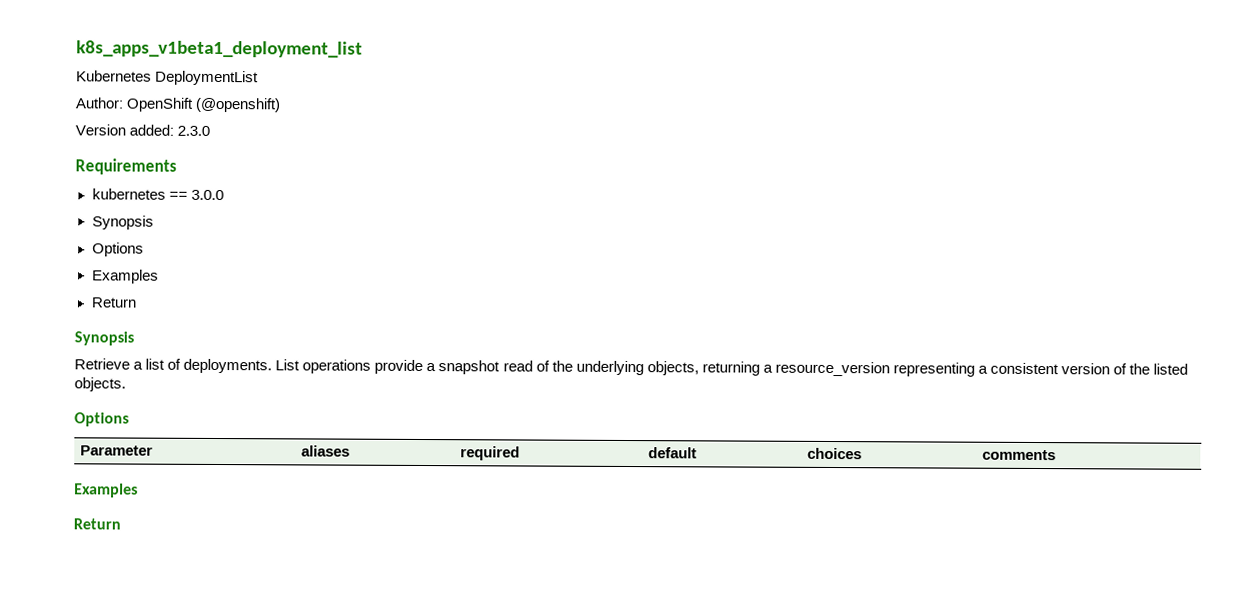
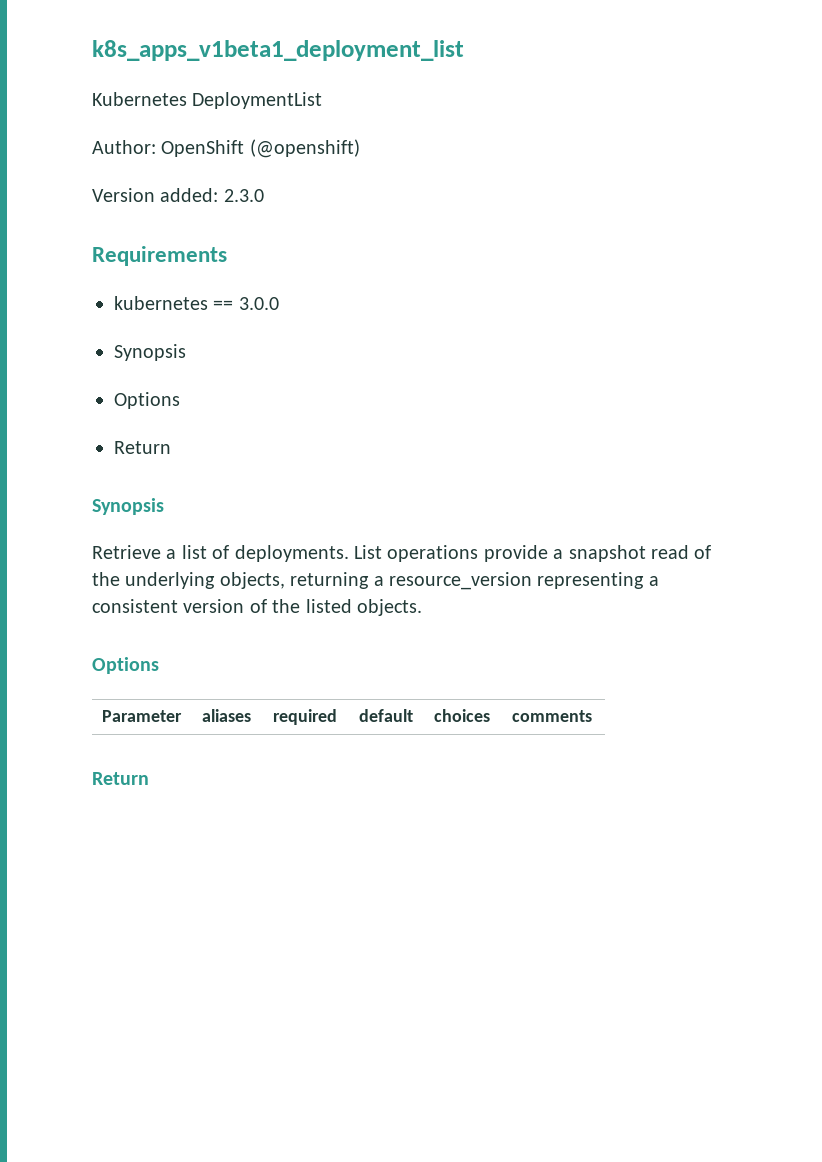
[91,269,159,284] // Examples -> (180, 400) none
[74,483,138,498] // Examples -> (593, 716) none

